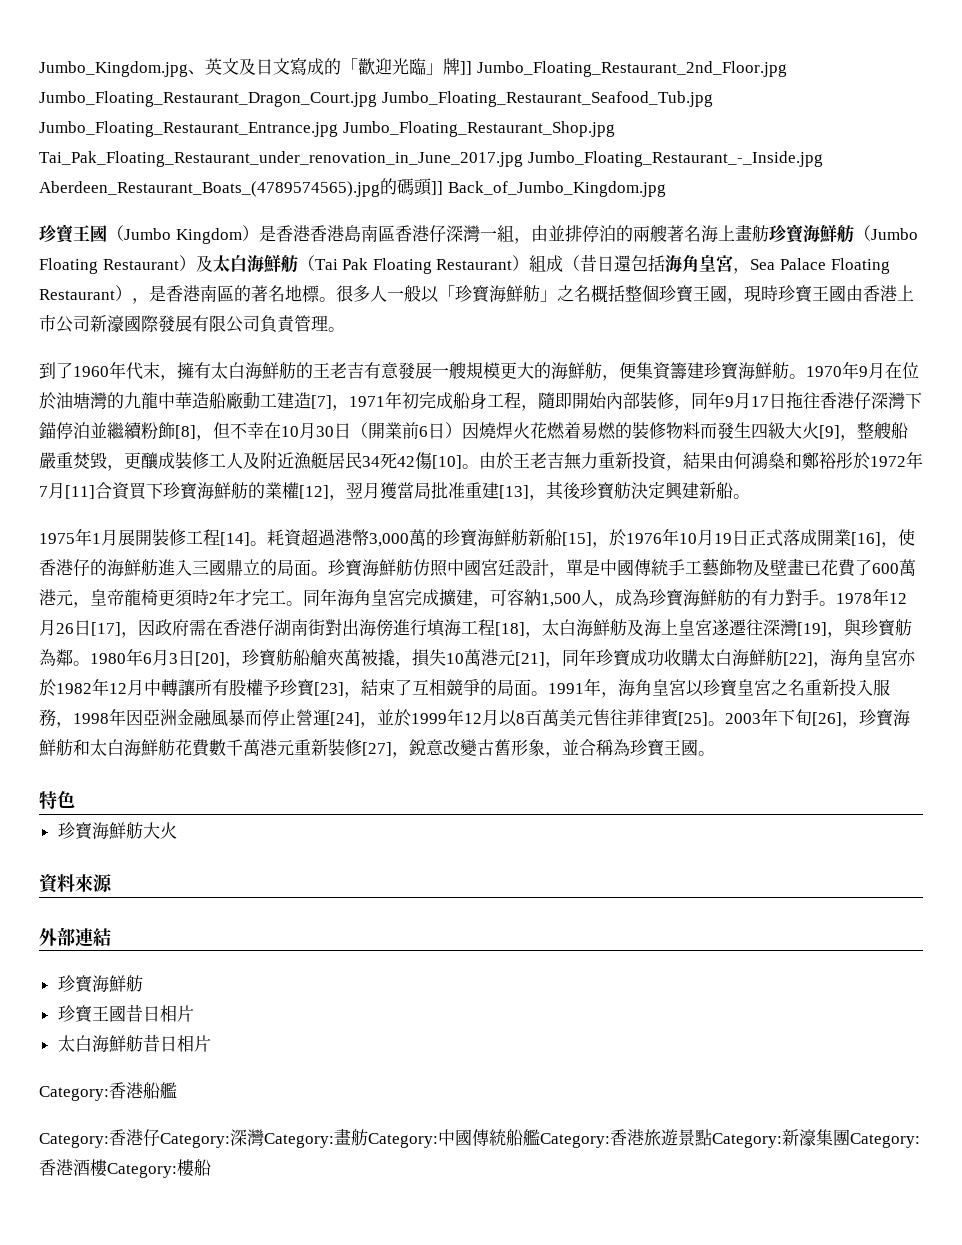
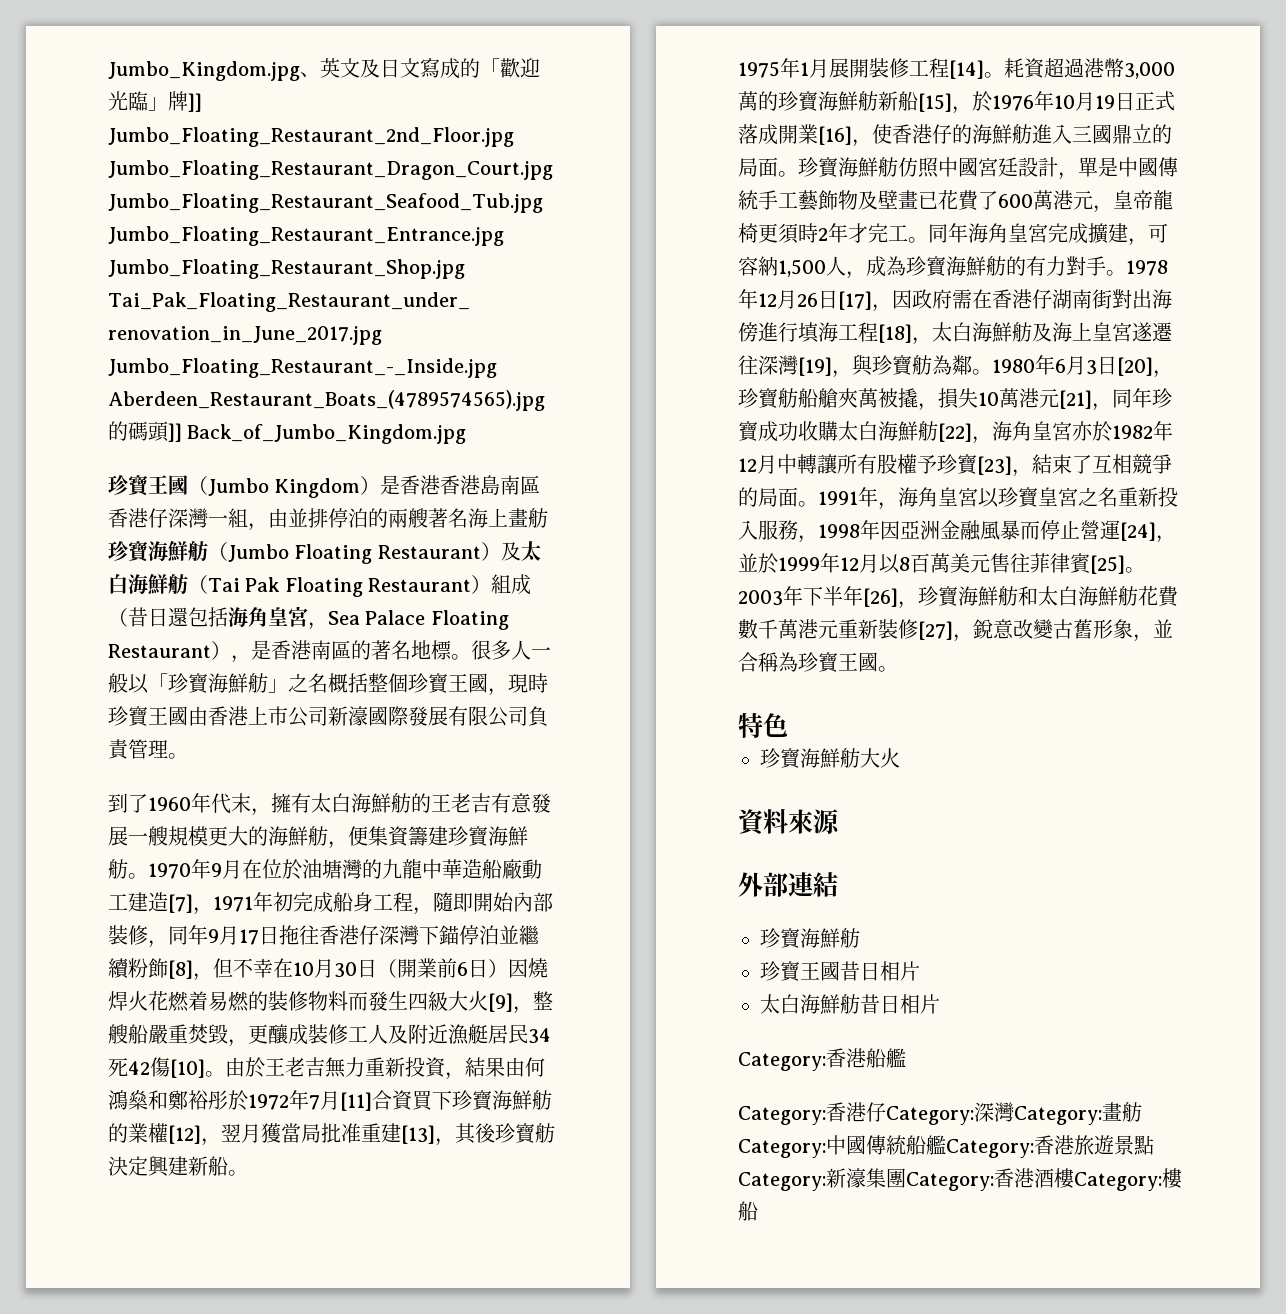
[795,709,812,726] 旬 -> [823,586,863,606] 半年

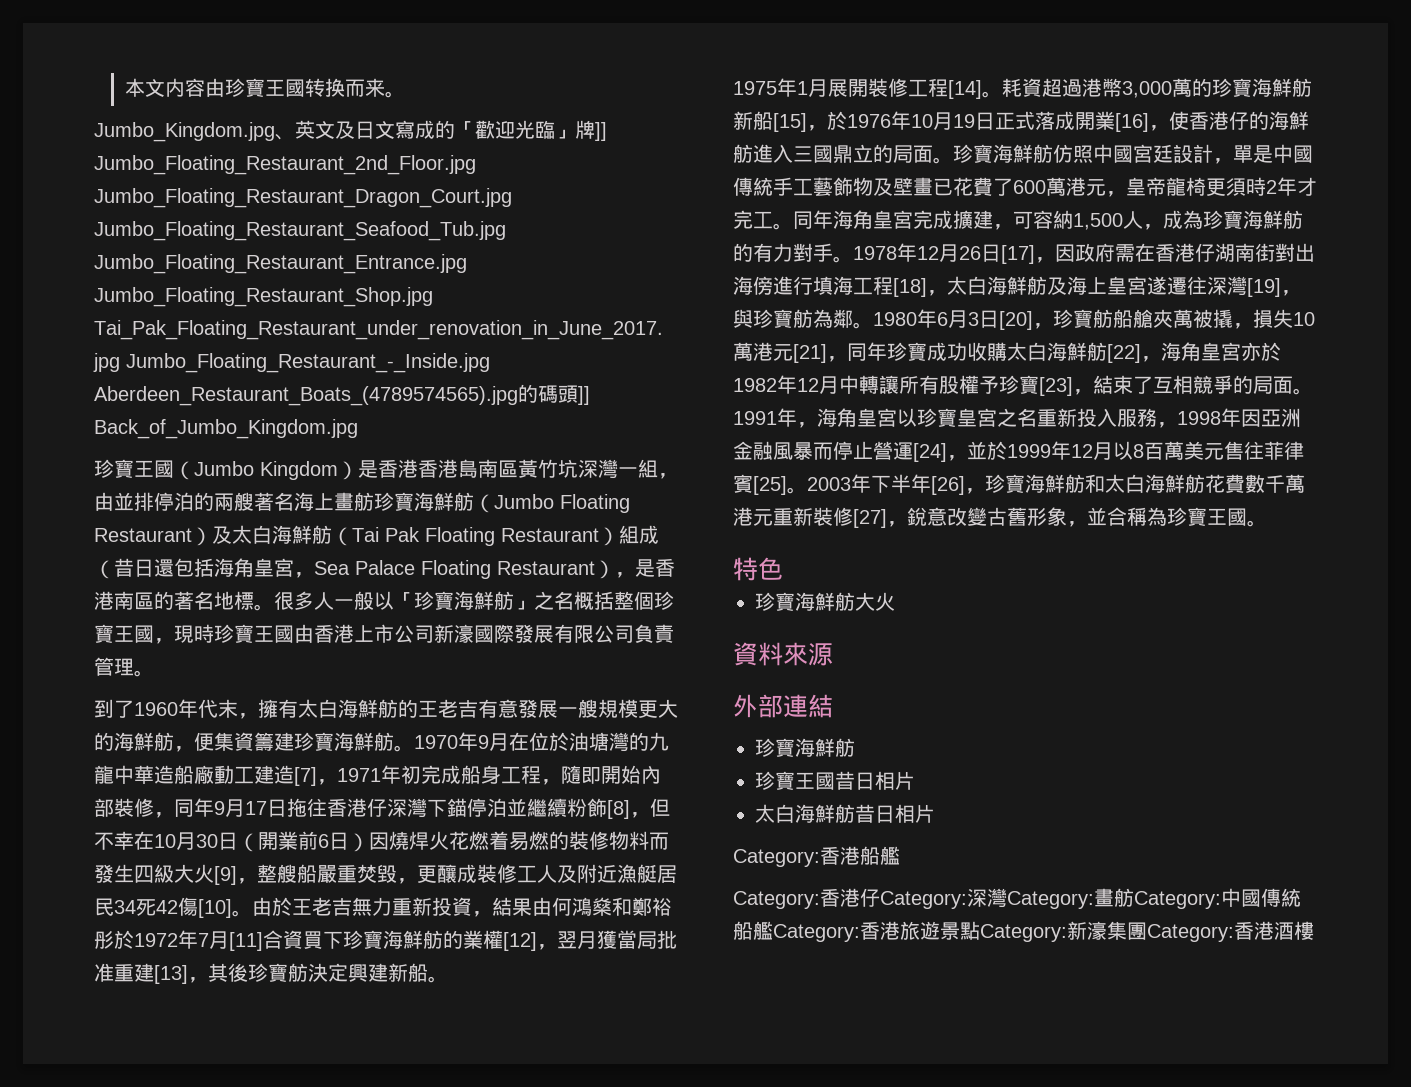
(108, 71) none -> [125,78,406,98] 本文内容由珍寶王國转换而来。 //
[108,508,168,528] 香港仔 -> [518,459,578,478] 黃竹坑
[1074,1168,1183,1191] [738,1201,758,1221] Category:樓船 -> (1314, 930) none

